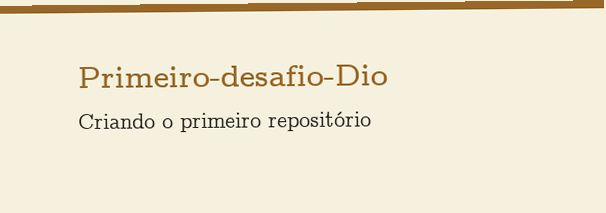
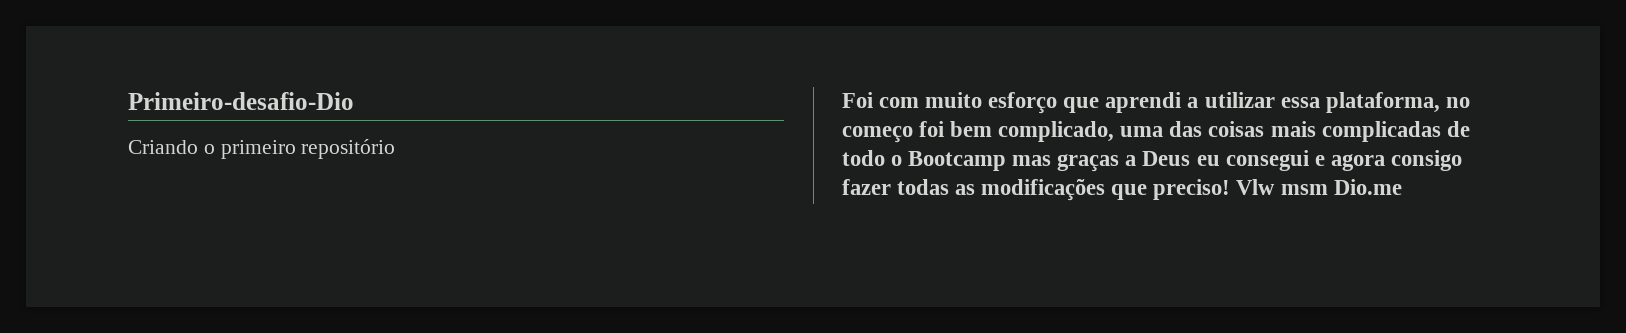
(372, 121) none -> [842,92,1470,114] [842,121,1470,143] [842,150,1462,172] [842,179,1402,201] // Foi com muito esforço que aprendi a utilizar essa plataforma, no começo foi bem complicado, uma das coisas mais complicadas de todo o Bootcamp mas graças a Deus eu consegui e agora consigo fazer todas as modificações que preciso! Vlw msm Dio.me

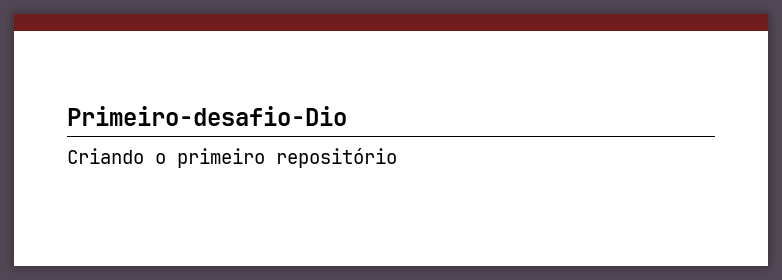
[842,92,1470,114] [842,121,1470,143] [842,150,1462,172] [842,179,1402,201] // Foi com muito esforço que aprendi a utilizar essa plataforma, no começo foi bem complicado, uma das coisas mais complicadas de todo o Bootcamp mas graças a Deus eu consegui e agora consigo fazer todas as modificações que preciso! Vlw msm Dio.me -> (397, 158) none

